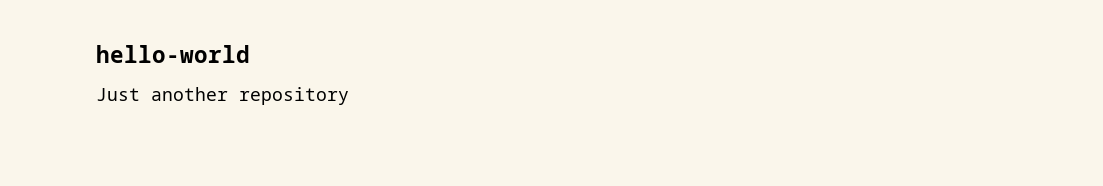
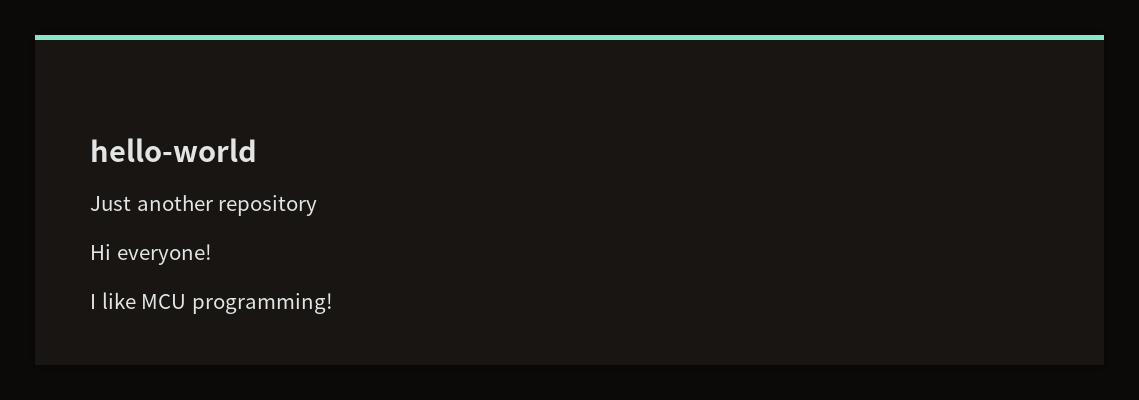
(349, 96) none -> [90,244,212,265] [90,292,333,314] // Hi everyone! // I like MCU programming!

